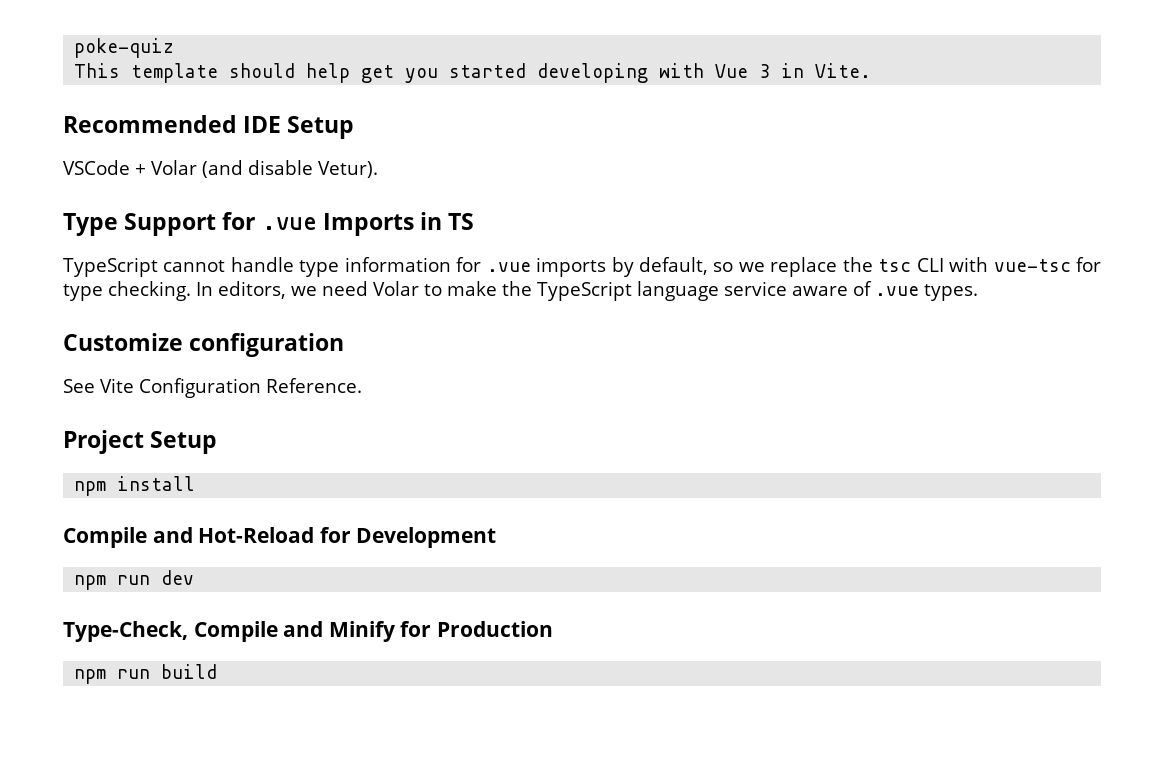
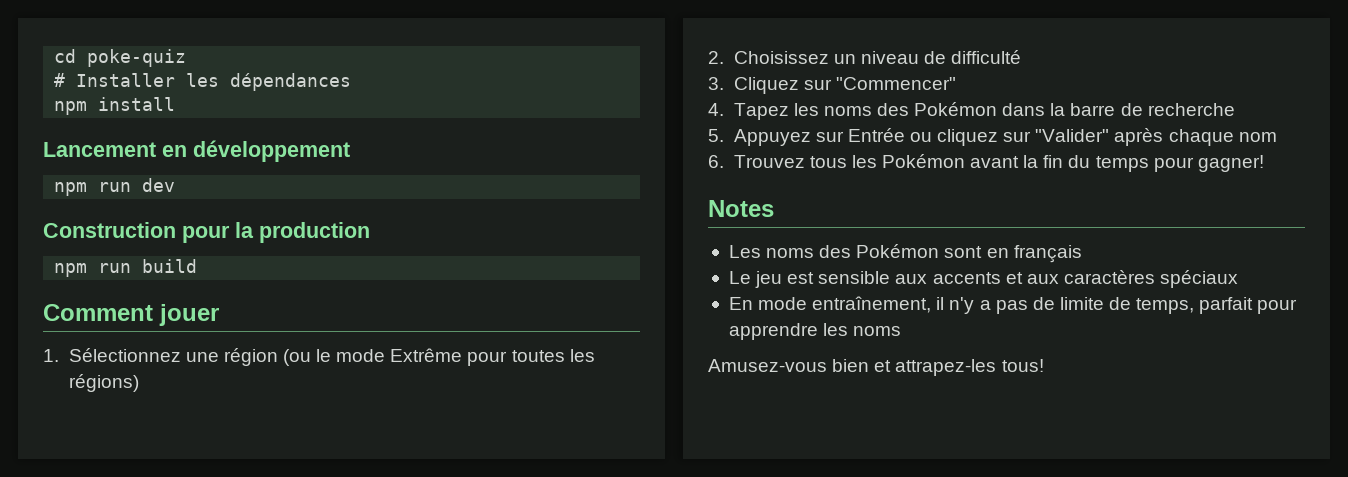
(74, 48) none -> [54,49,77,63] cd
[74,63,872,83] [63,115,355,139] [63,160,378,178] [63,212,475,236] [63,257,1102,277] [63,281,978,301] [63,333,345,357] [63,378,362,398] [63,430,218,454] [74,476,196,496] [63,527,497,548] [74,570,195,590] [63,621,553,642] [74,664,218,684] This template should help get you started developing with Vue 3 in Vite. // Recommended IDE Setup // VSCode + Volar (and disable Vetur). // Type Support for .vue Imports in TS // TypeScript cannot handle type information for .vue imports by default, so we replace the tsc CLI with vue-tsc for type checking. In editors, we need Volar to make the TypeScript language service aware of .vue types. // Customize configuration // See Vite Configuration Reference. // Project Setup // npm install // Compile and Hot-Reload for Development // npm run dev // Type-Check, Compile and Minify for Production // npm run build -> [54,73,352,91] [54,97,176,115] [43,140,350,162] [54,178,176,196] [43,222,370,243] [54,259,198,277] [43,304,219,326] [43,348,595,366] [68,374,139,392] [708,50,1022,64] [708,77,956,94] [708,102,1235,120] [708,128,1277,146] [708,154,1264,172] [708,200,774,217] [728,244,1082,263] [728,270,1239,288] [728,296,1298,314] [728,323,902,340] [708,359,1044,376] # Installer les dépendances // npm install // Lancement en développement // npm run dev // Construction pour la production // npm run build // Comment jouer // 1. Sélectionnez une région (ou le mode Extrême pour toutes les régions) // 2. Choisissez un niveau de difficulté // 3. Cliquez sur "Commencer" // 4. Tapez les noms des Pokémon dans la barre de recherche // 5. Appuyez sur Entrée ou cliquez sur "Valider" après chaque nom // 6. Trouvez tous les Pokémon avant la fin du temps pour gagner! // Notes // Les noms des Pokémon sont en français // Le jeu est sensible aux accents et aux caractères spéciaux // En mode entraînement, il n'y a pas de limite de temps, parfait pour apprendre les noms // Amusez-vous bien et attrapez-les tous!

